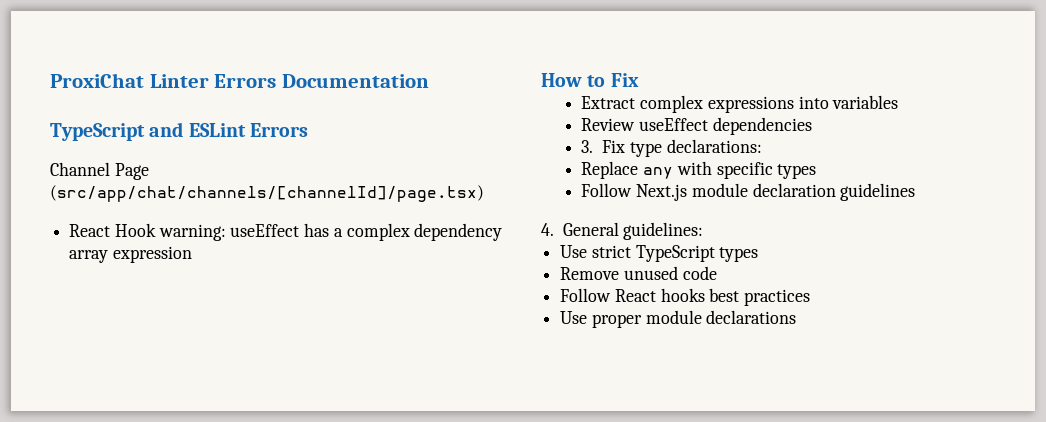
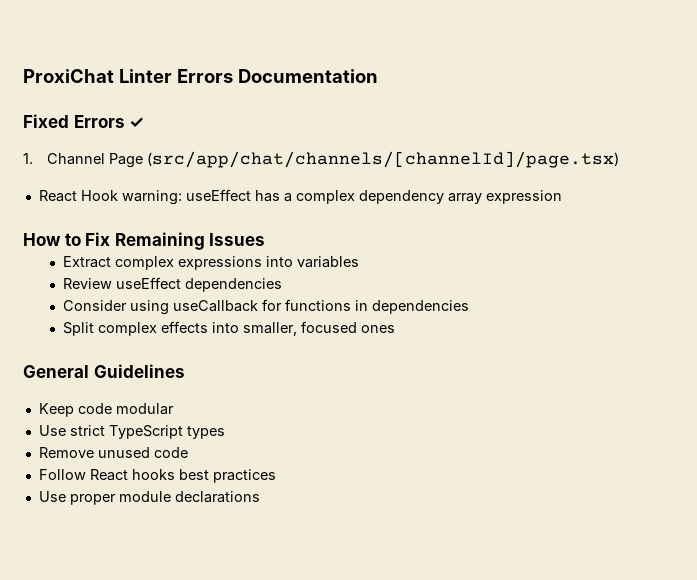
[50,122,308,141] TypeScript and ESLint Errors // -> [23,114,145,128] [23,153,33,164] Fixed Errors ✓ // 1.
(639, 80) none -> [114,232,266,250] Remaining Issues
[581,139,762,157] [581,161,817,179] [581,183,916,201] [541,222,704,240] 3. Fix type declarations: // Replace any with specific types // Follow Next.js module declaration guidelines // 4. General guidelines: -> [63,299,470,315] [63,321,396,336] [23,364,185,378] [38,403,174,417] Consider using useCallback for functions in dependencies // Split complex effects into smaller, focused ones // General Guidelines // Keep code modular

